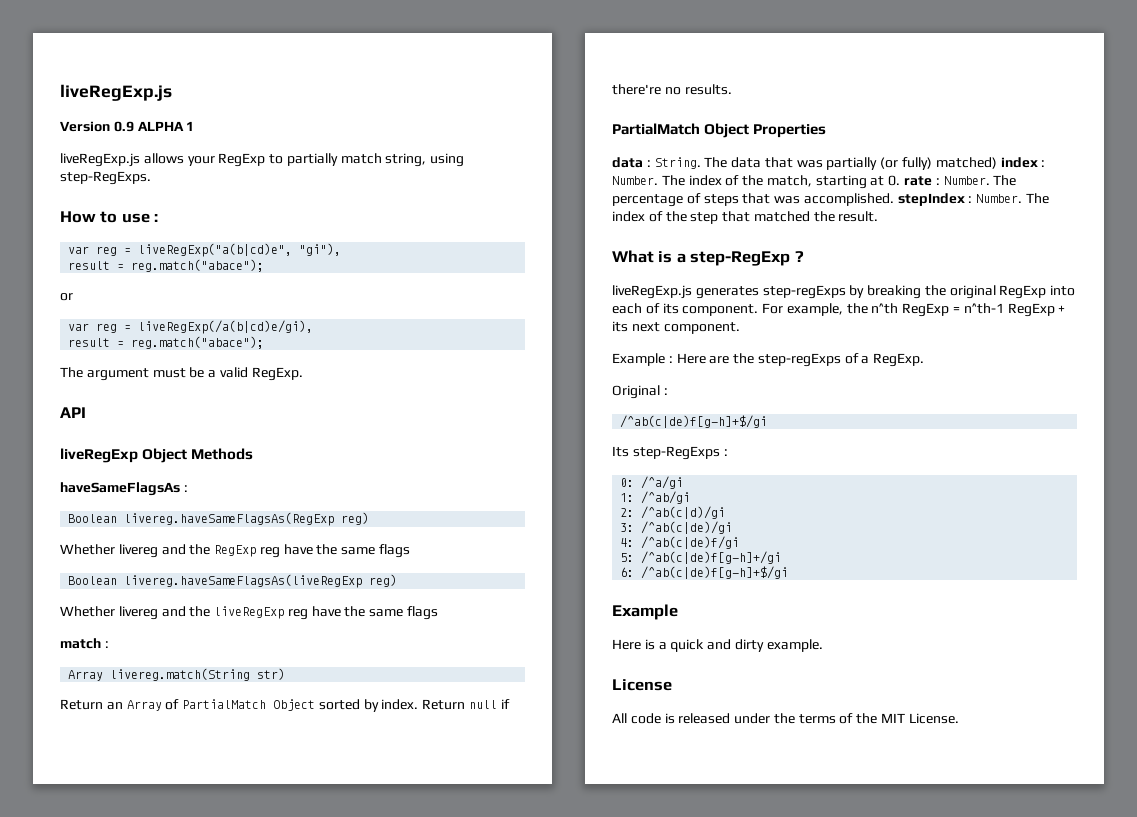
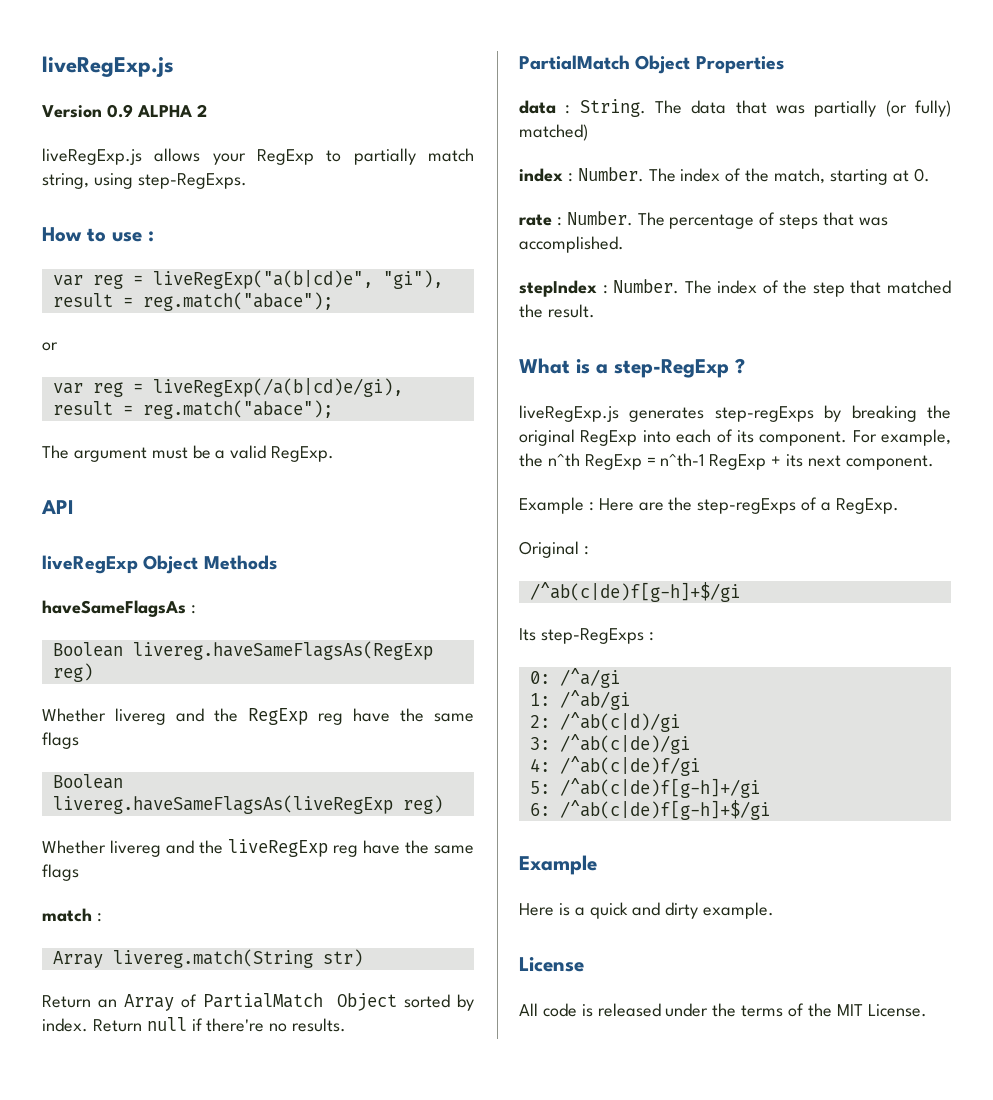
[186,121,195,131] 1 -> [196,104,207,117] 2
(997, 163) none -> (588, 132) //
(901, 180) none -> (930, 175) //
(894, 199) none -> (624, 244) //

